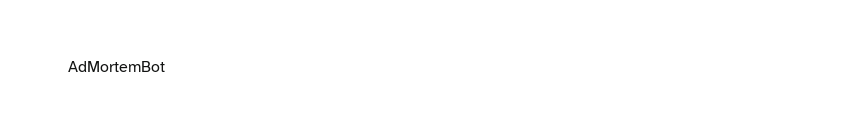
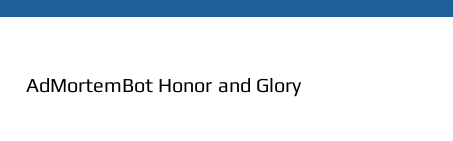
(165, 66) none -> [158,78,303,97] Honor and Glory

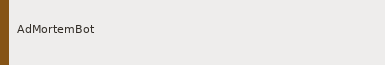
[158,78,303,97] Honor and Glory -> (95, 28) none

